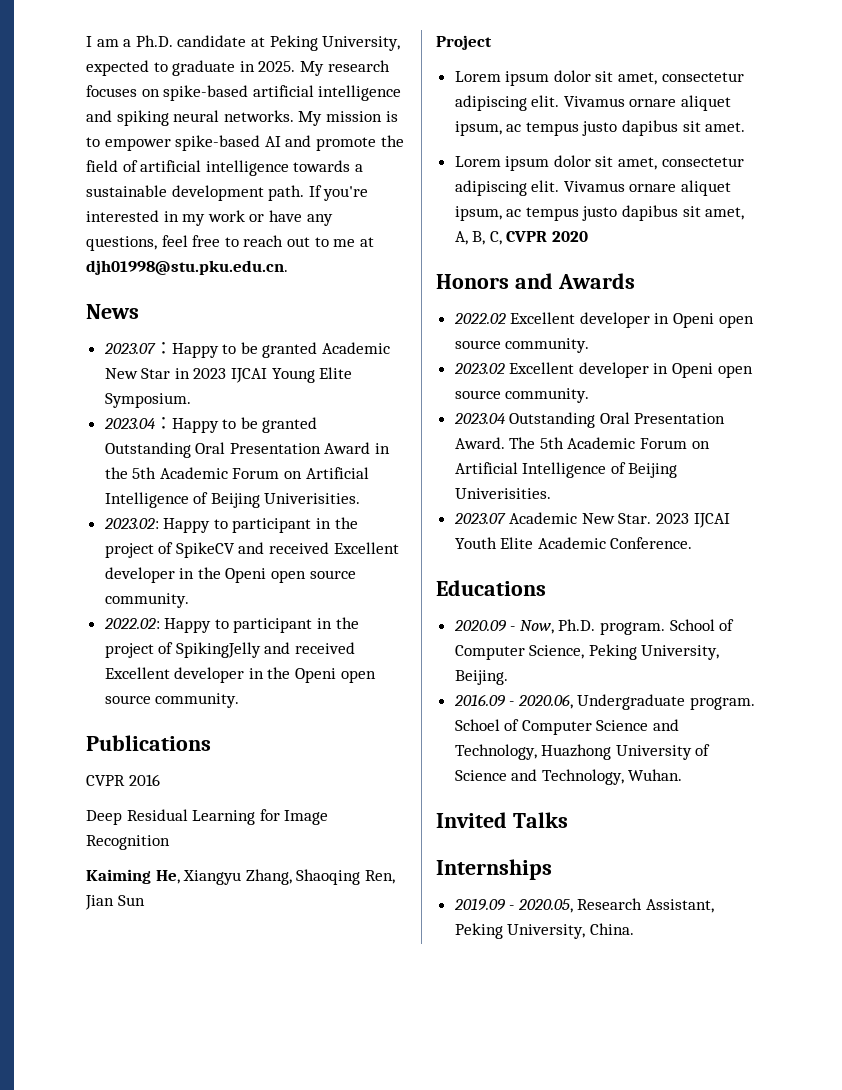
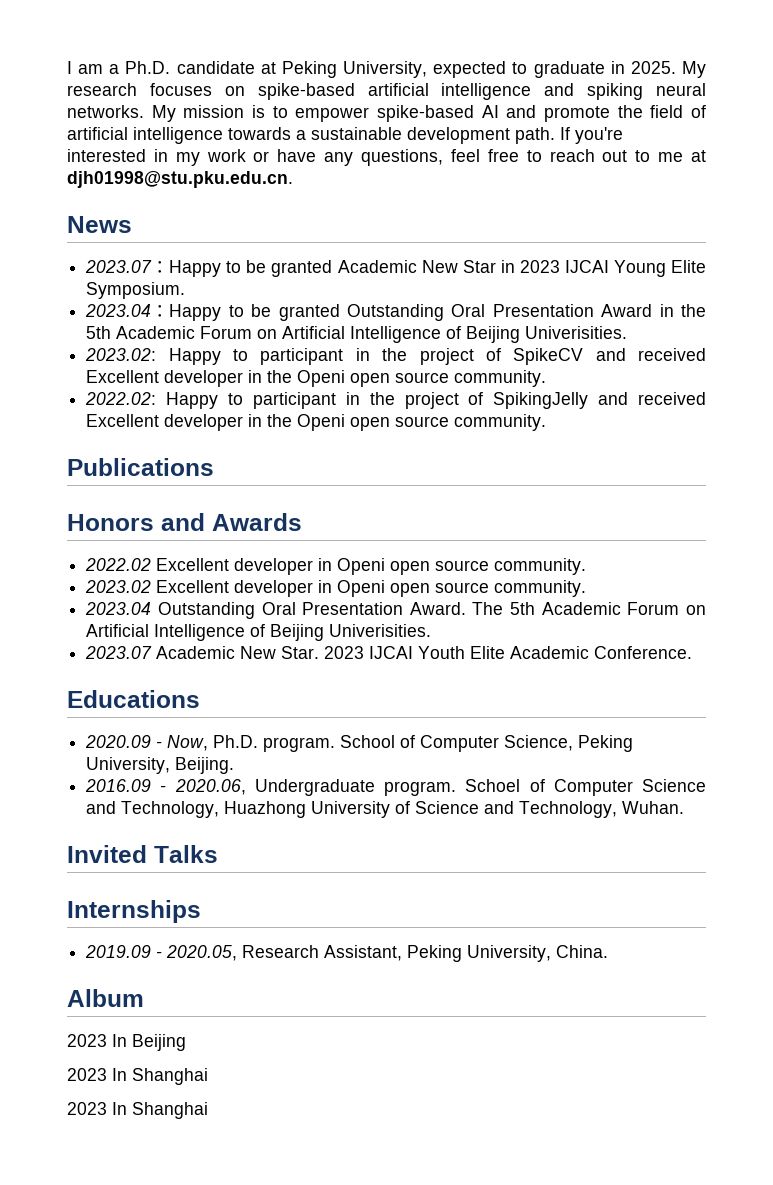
[86,774,160,786] [86,809,329,825] [86,835,170,850] [86,869,395,885] [85,895,145,910] [436,35,492,50] [454,70,744,86] [454,95,732,111] [454,120,746,136] [454,155,744,171] [454,180,732,196] [454,205,745,221] [454,231,589,245] // CVPR 2016 // Deep Residual Learning for Image Recognition // Kaiming He, Xiangyu Zhang, Shaoqing Ren, Jian Sun // Project // Lorem ipsum dolor sit amet, consectetur adipiscing elit. Vivamus ornare aliquet ipsum, ac tempus justo dapibus sit amet. // Lorem ipsum dolor sit amet, consectetur adipiscing elit. Vivamus ornare aliquet ipsum, ac tempus justo dapibus sit amet, A, B, C, CVPR 2020 -> (214, 467) none
(634, 929) none -> [67,989,144,1007] [67,1034,186,1051] [67,1068,208,1085] [67,1102,208,1119] // Album // 2023 In Beijing // 2023 In Shanghai // 2023 In Shanghai

